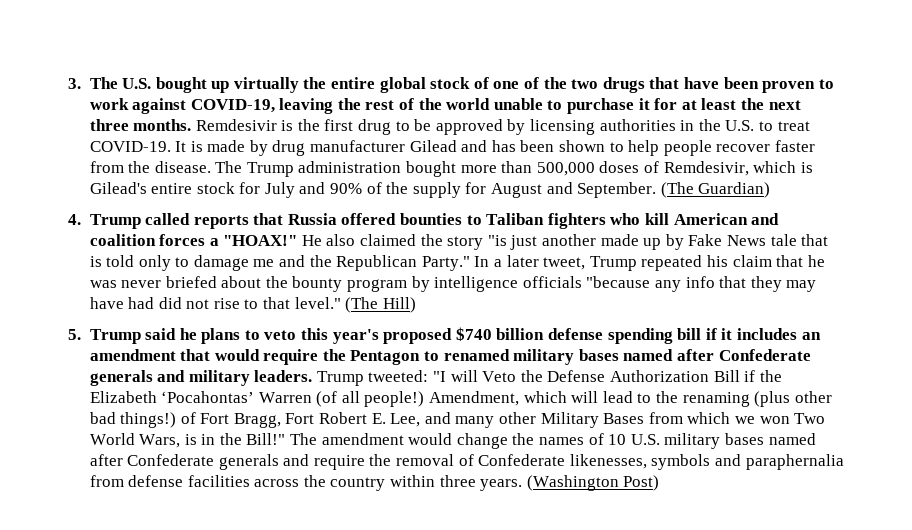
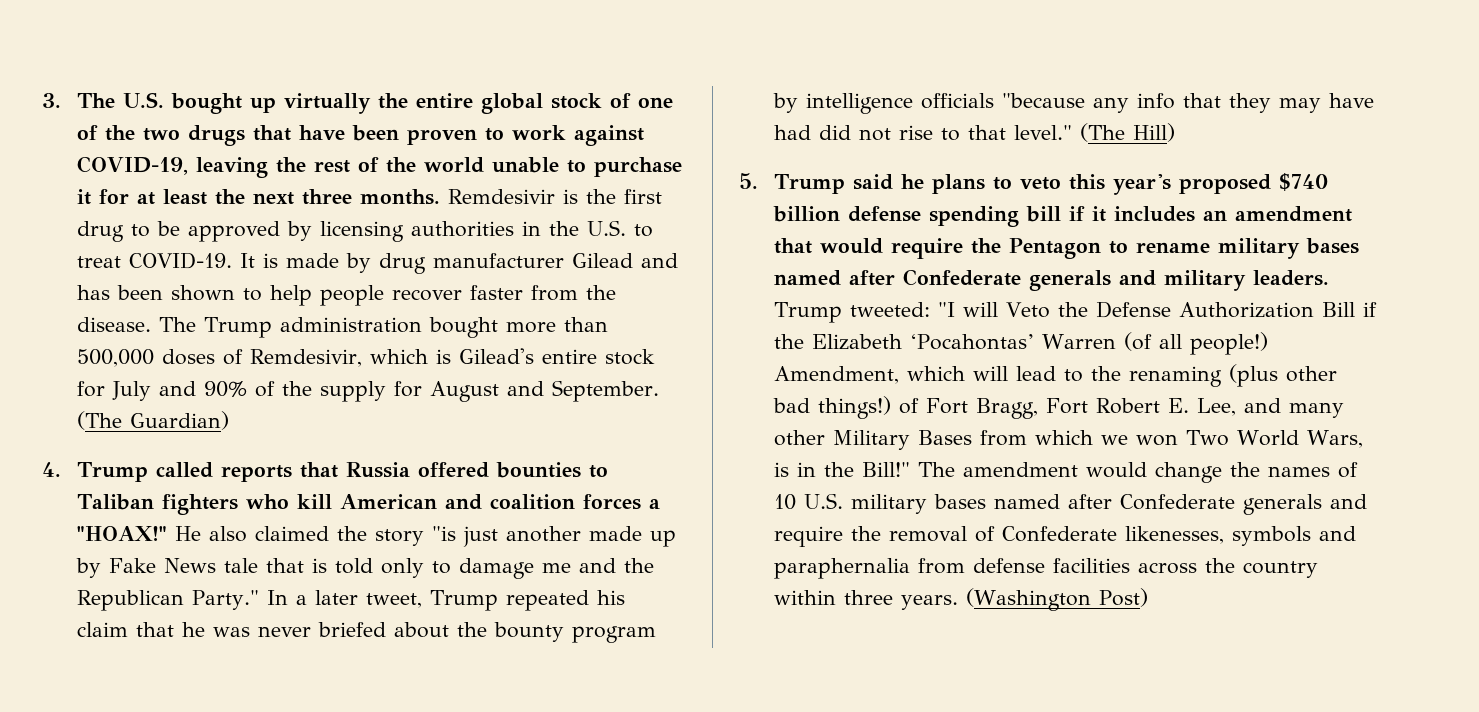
[443,349,510,361] renamed -> [1136,242,1211,253] rename

